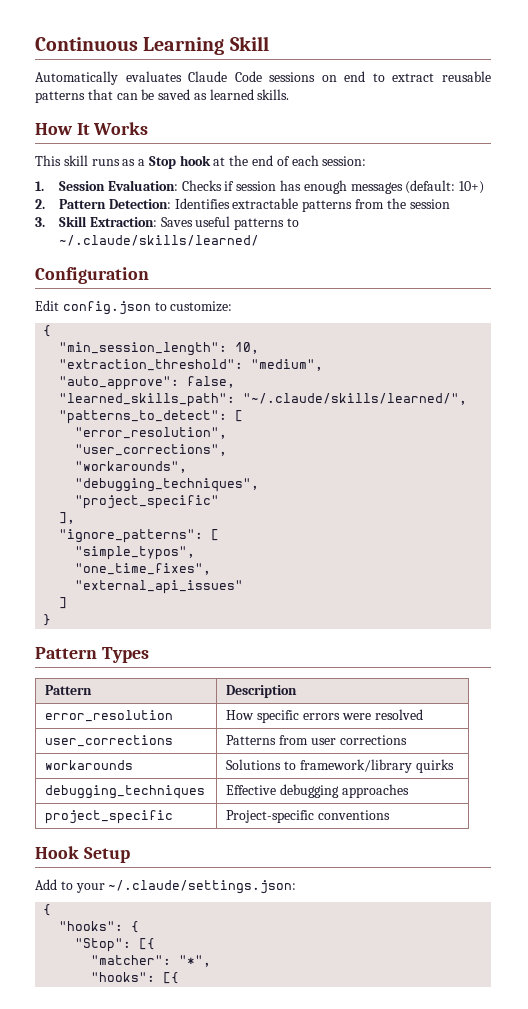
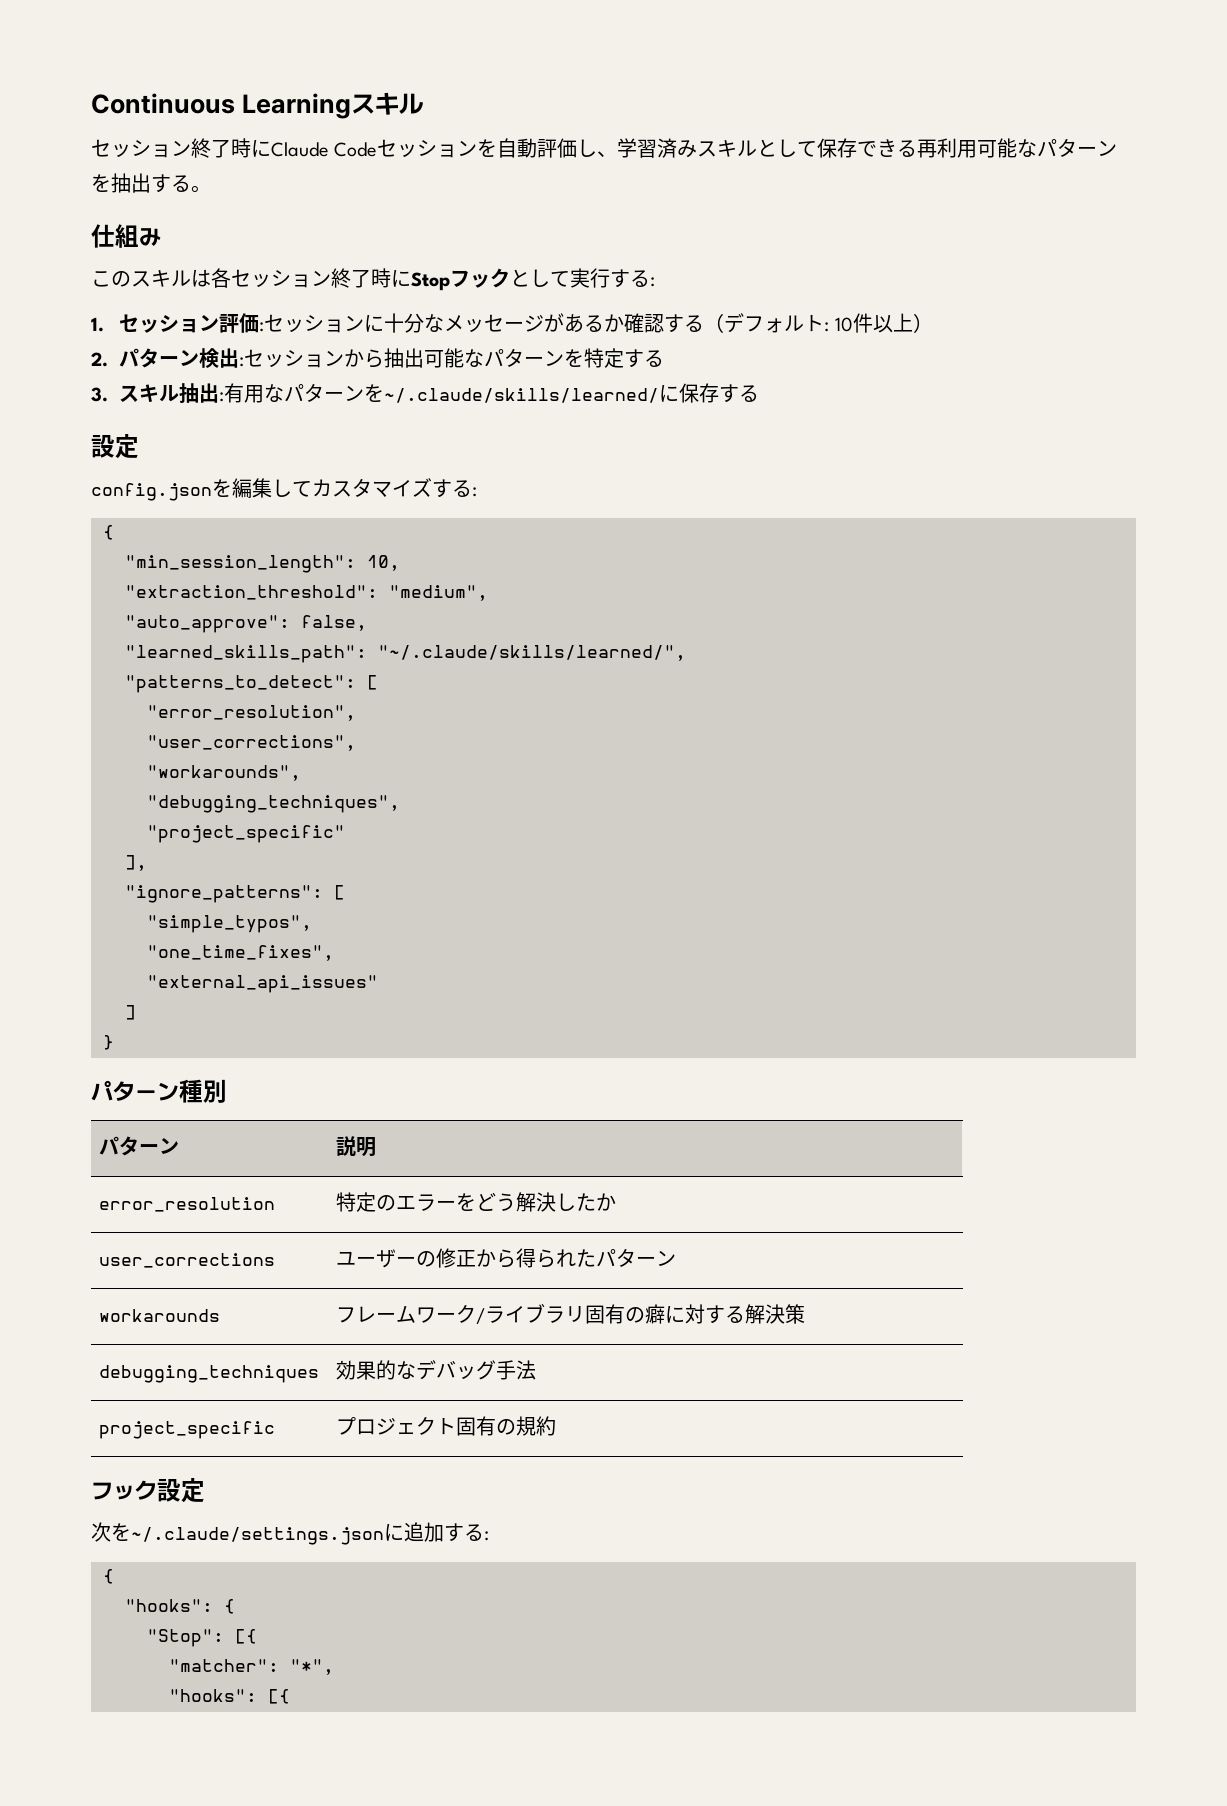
[229,36,269,51] [35,71,491,85] [35,89,290,103] [35,122,149,135] [35,155,367,169] [35,180,485,194] [35,198,450,212] [35,216,300,230] [59,235,260,246] [35,267,149,284] [35,300,233,315] Skill // Automatically evaluates Claude Code sessions on end to extract reusable patterns that can be saved as learned skills. // How It Works // This skill runs as a Stop hook at the end of each session: // 1. Session Evaluation: Checks if session has enough messages (default: 10+) // 2. Pattern Detection: Identifies extractable patterns from the session // 3. Skill Extraction: Saves useful patterns to ~/.claude/skills/learned/ // Configuration // Edit config.json to customize: -> [351,92,424,115] [91,138,1118,158] [91,173,211,193] [91,224,161,248] [91,268,655,291] [91,313,933,333] [91,348,665,368] [91,383,760,403] [91,434,139,459] [91,478,477,501] スキル // セッション終了時にClaude Codeセッションを自動評価し、学習済みスキルとして保存できる再利用可能なパターンを抽出する。 // 仕組み // このスキルは各セッション終了時にStopフックとして実行する: // 1.セッション評価:セッションに十分なメッセージがあるか確認する（デフォルト: 10件以上） // 2.パターン検出:セッションから抽出可能なパターンを特定する // 3.スキル抽出:有用なパターンを~/.claude/skills/learned/に保存する // 設定 // config.jsonを編集してカスタマイズする:
[35,647,149,663] [45,685,93,695] [226,685,298,698] [45,710,174,722] [226,709,423,723] [45,735,174,747] [226,735,407,745] [45,760,134,770] [226,759,454,773] [45,785,206,799] [226,784,409,798] [45,810,174,824] [226,810,391,823] [35,846,130,863] [35,879,297,894] Pattern Types // Pattern | Description // error_resolution | How specific errors were resolved // user_corrections | Patterns from user corrections // workarounds | Solutions to framework/library quirks // debugging_techniques | Effective debugging approaches // project_specific | Project-specific conventions // Hook Setup // Add to your ~/.claude/settings.json: -> [91,1079,227,1103] [99,1136,180,1156] [336,1136,377,1157] [99,1197,276,1212] [336,1192,617,1212] [99,1253,276,1268] [336,1248,677,1268] [99,1309,221,1322] [336,1303,806,1324] [99,1365,320,1383] [336,1360,537,1380] [99,1421,276,1439] [336,1416,557,1436] [91,1478,205,1503] [91,1522,489,1545] パターン種別 // パターン | 説明 // error_resolution | 特定のエラーをどう解決したか // user_corrections | ユーザーの修正から得られたパターン // workarounds | フレームワーク/ライブラリ固有の癖に対する解決策 // debugging_techniques | 効果的なデバッグ手法 // project_specific | プロジェクト固有の規約 // フック設定 // 次を~/.claude/settings.jsonに追加する:

